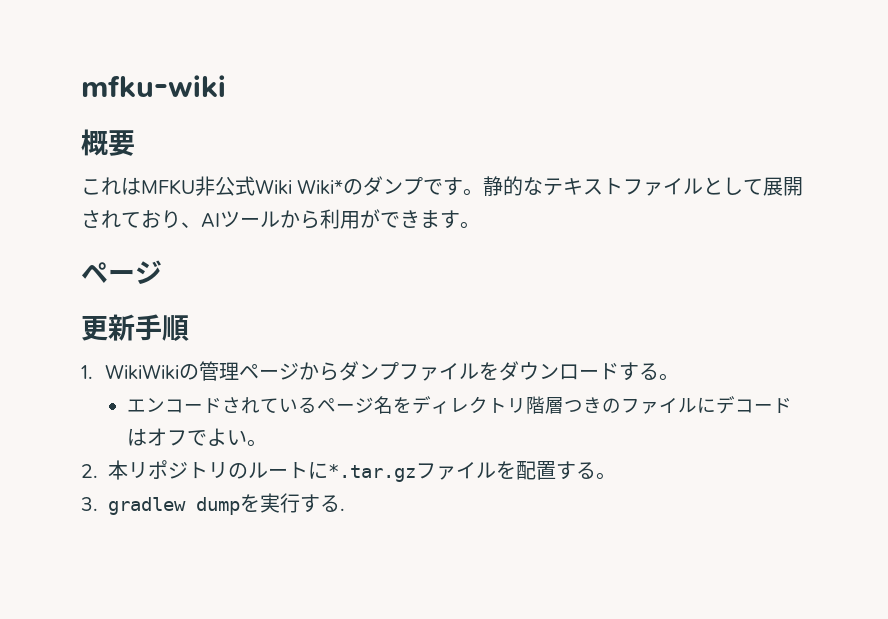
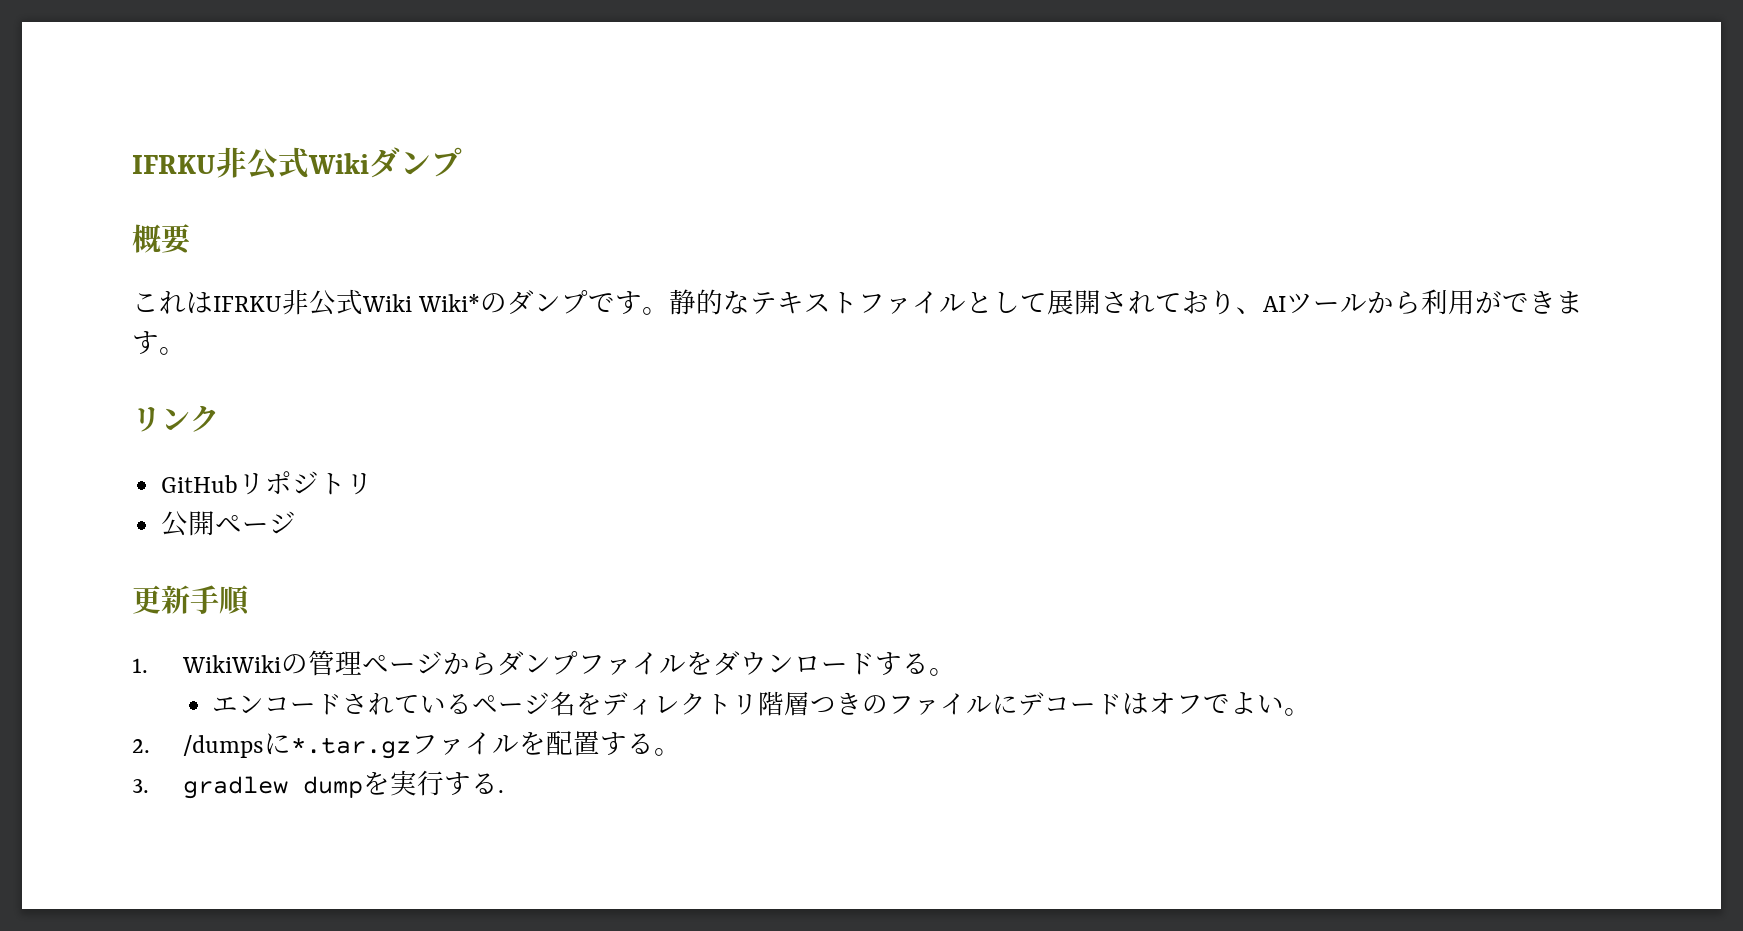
[81,75,226,98] mfku-wiki -> [132,147,462,181] IFRKU非公式Wikiダンプ
[141,179,195,195] MFKU -> [213,296,282,312] IFRKU
(480, 225) none -> [132,405,219,432] [161,471,374,495] [161,511,216,537] リンク // GitHubリポジトリ // 公開
[108,460,308,480] 本リポジトリのルート -> [183,735,265,758] /dumps

